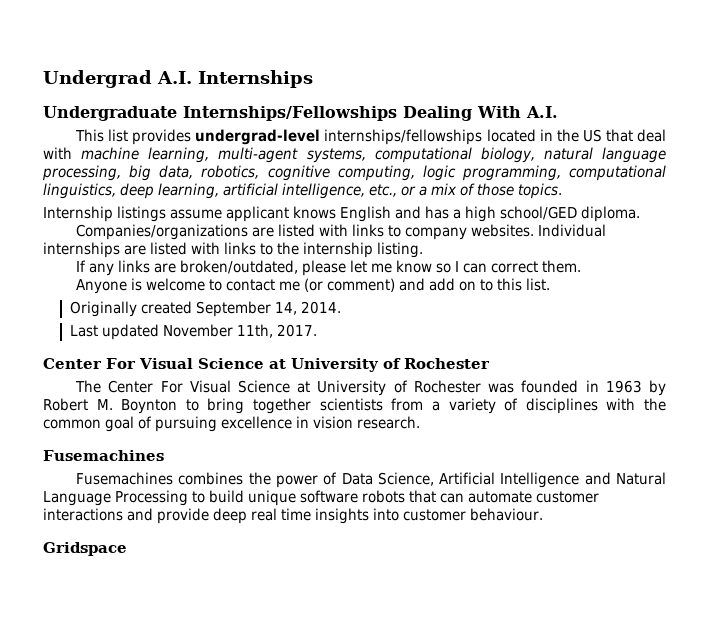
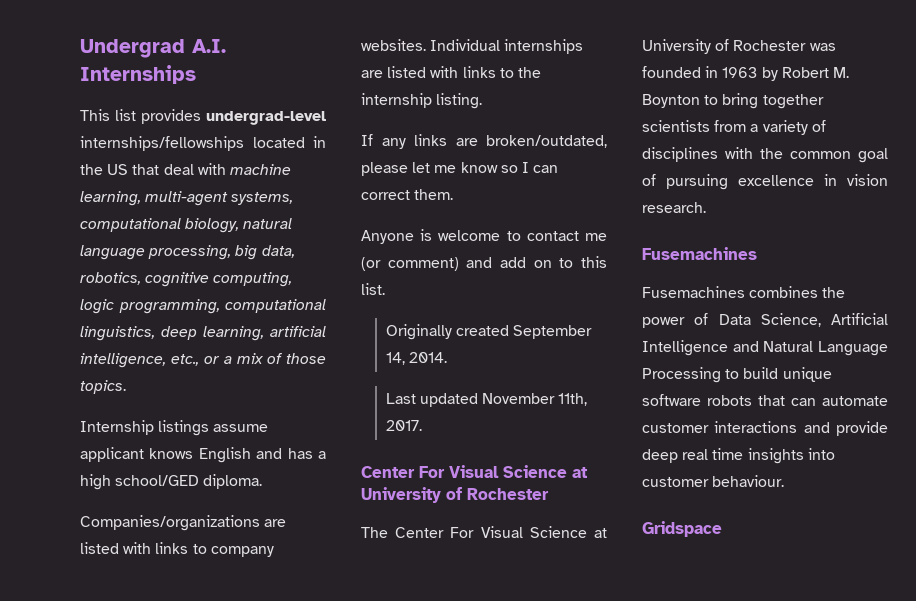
[43,106,558,121] // Undergraduate Internships/Fellowships Dealing With A.I. -> (196, 74) none

